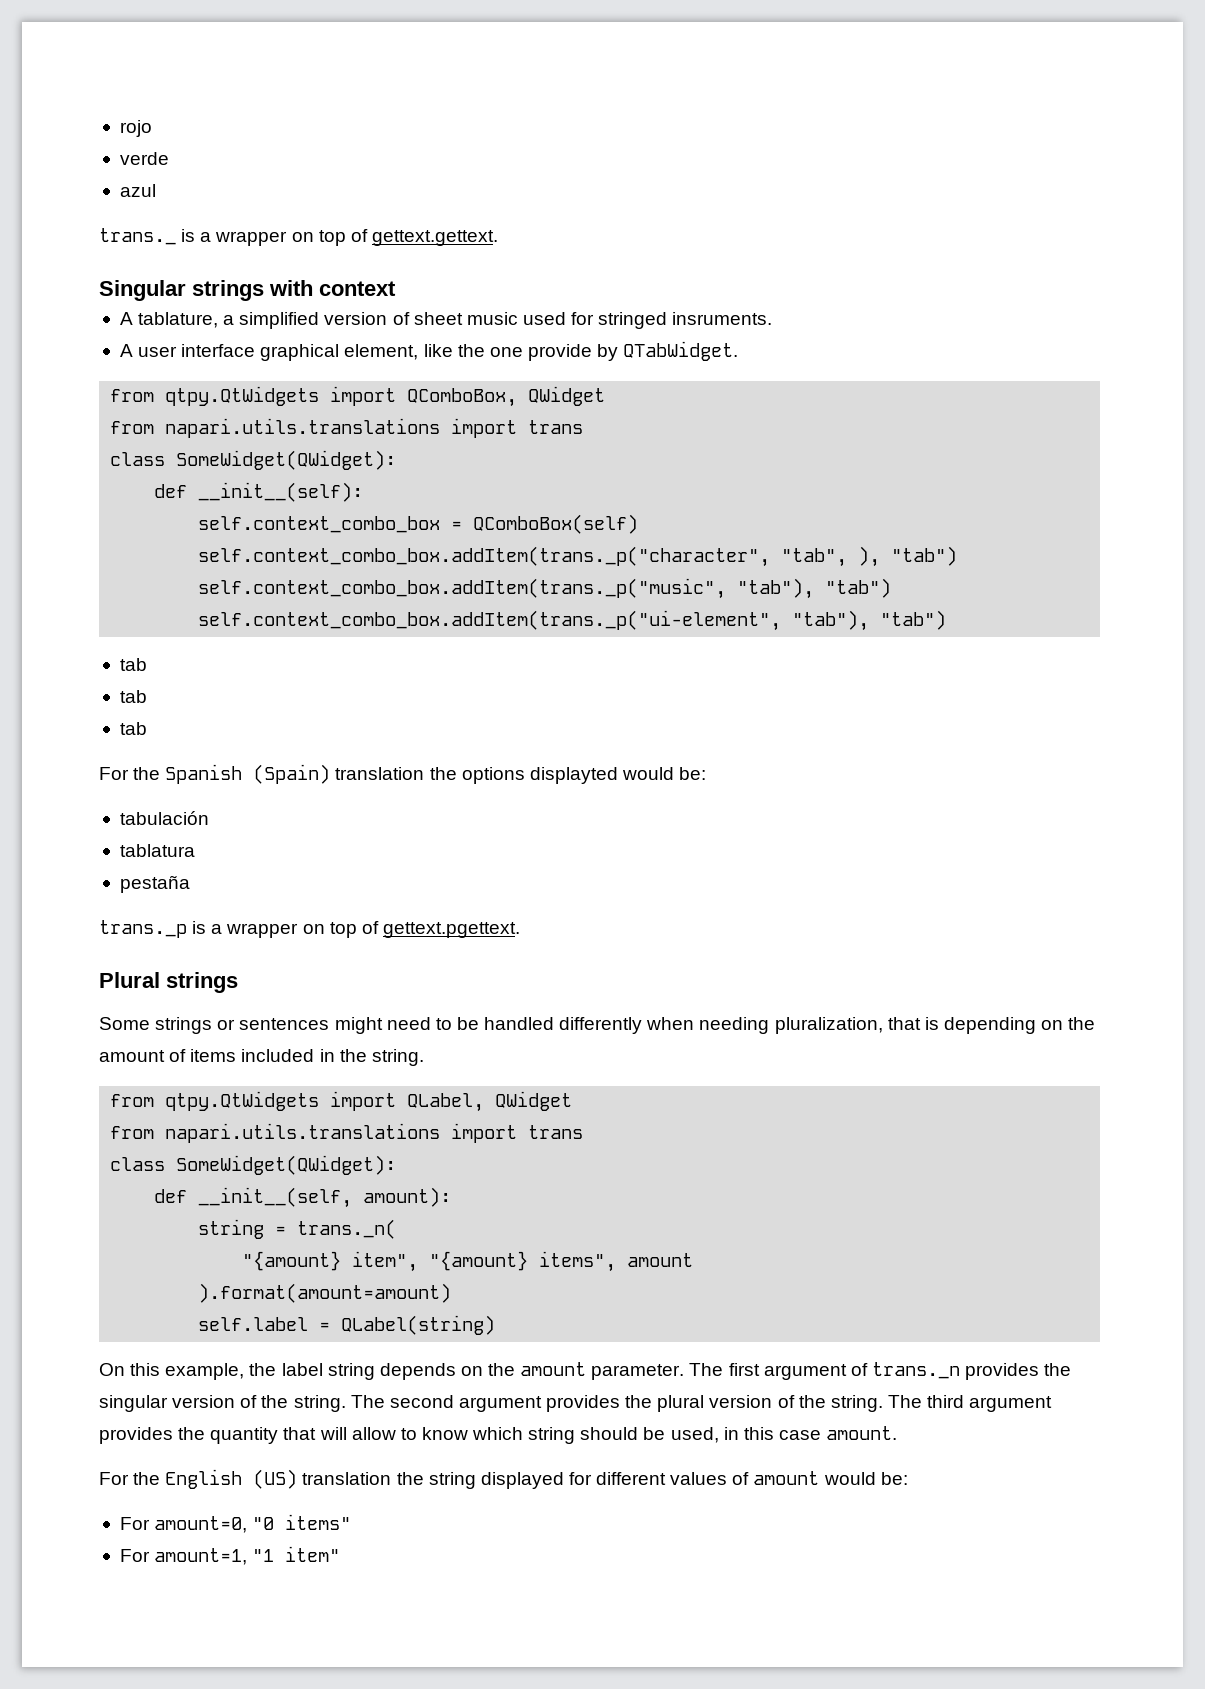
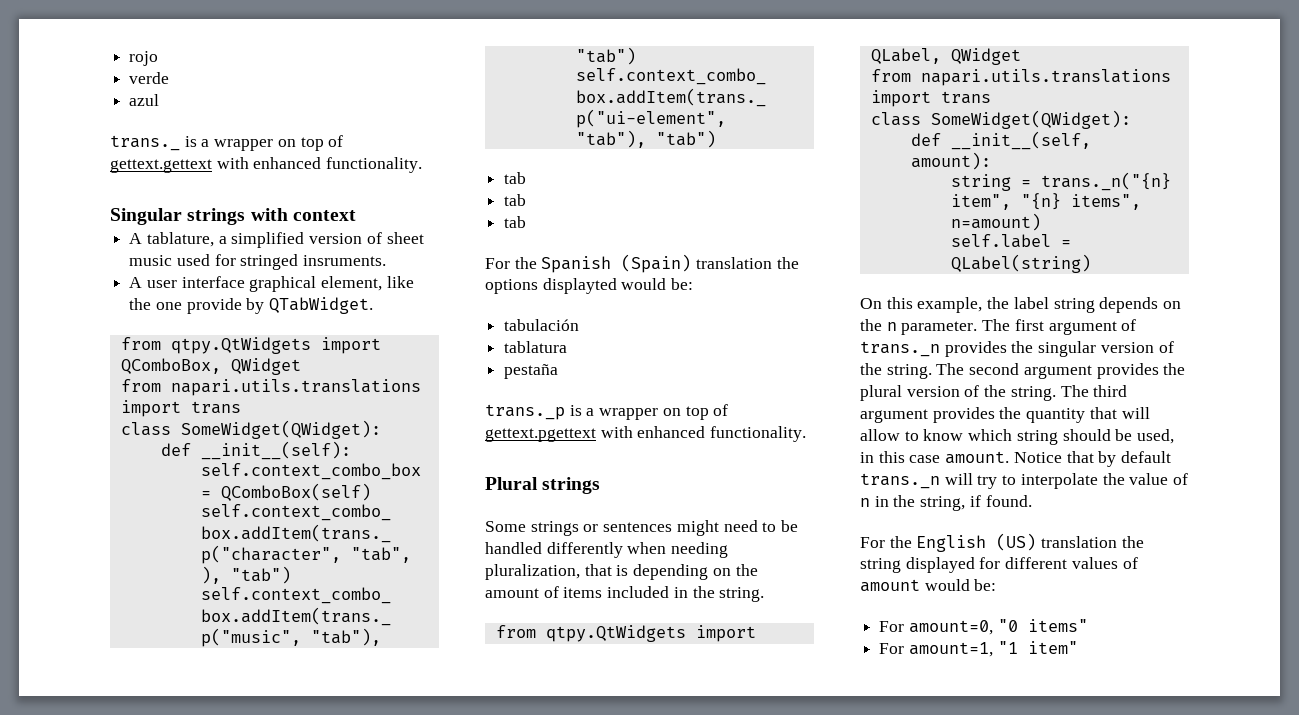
[371,230,498,246] gettext.gettext. -> [110,157,423,173] gettext.gettext with enhanced functionality.
[382,922,520,938] gettext.pgettext. -> [485,426,807,442] gettext.pgettext with enhanced functionality.
[297,1219,397,1239] [242,1251,694,1272] [198,1283,452,1303] trans._n( // "{amount} item", "{amount} items", amount // ).format(amount=amount) -> [1040,172,1171,191] [950,193,1141,210] [950,213,1041,231] trans._n("{n} item", "{n} items", n=amount)
[520,1362,587,1376] amount -> [886,322,897,331] n
(898, 1433) none -> [1013,451,1172,467] [860,473,1189,489] [860,495,1032,511] Notice that by default trans._n will try to interpolate the value of n in the string, if found.

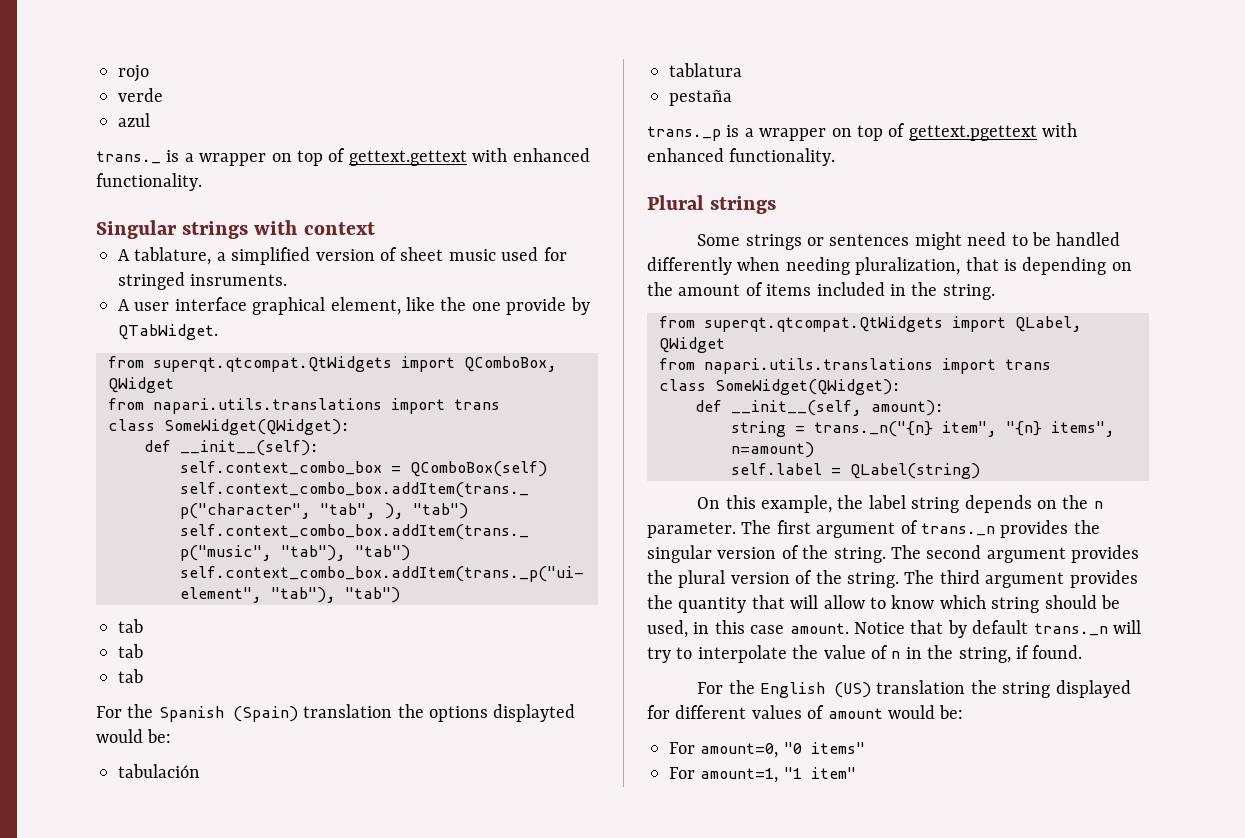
[170,337,311,354] qtpy.QtWidgets -> [153,356,392,372] superqt.qtcompat.QtWidgets
[545,625,686,642] qtpy.QtWidgets -> [704,316,943,332] superqt.qtcompat.QtWidgets

